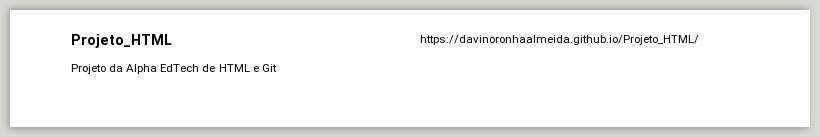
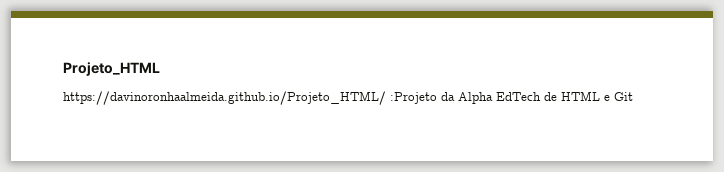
[71,64,106,74] Projeto -> [63,91,437,105] https://davinoronhaalmeida.github.io/Projeto_HTML/ :Projeto
[420,35,699,45] https://davinoronhaalmeida.github.io/Projeto_HTML/ -> (633, 96) none

